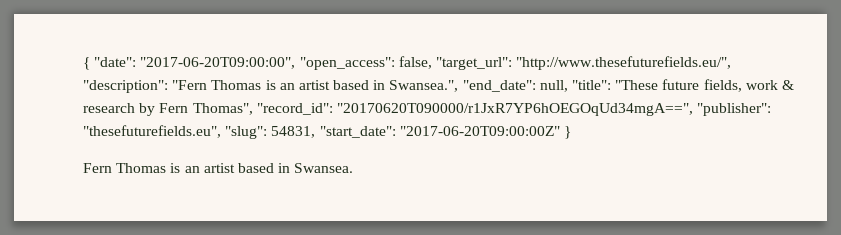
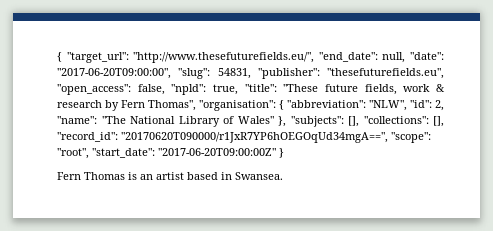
[83,56,732,70] [83,80,568,93] { "date": "2017-06-20T09:00:00", "open_access": false, "target_url": "http://www.thesefuturefields.eu/", "description": "Fern Thomas is an artist based in Swansea.", "end_date": null, -> [57,52,445,63] [57,68,444,79] [57,84,238,95] { "target_url": "http://www.thesefuturefields.eu/", "end_date": null, "date": "2017-06-20T09:00:00", "slug": 54831, "publisher": "thesefuturefields.eu", "open_access": false, "npld": true,
[256,103,772,116] [83,125,316,139] "record_id": "20170620T090000/r1JxR7YP6hOEGOqUd34mgA==", "publisher": "thesefuturefields.eu", "slug": 54831, -> [199,100,444,111] [57,116,444,127] [57,132,431,143] [57,148,89,159] "organisation": { "abbreviation": "NLW", "id": 2, "name": "The National Library of Wales" }, "subjects": [], "collections": [], "record_id": "20170620T090000/r1JxR7YP6hOEGOqUd34mgA==", "scope": "root",

